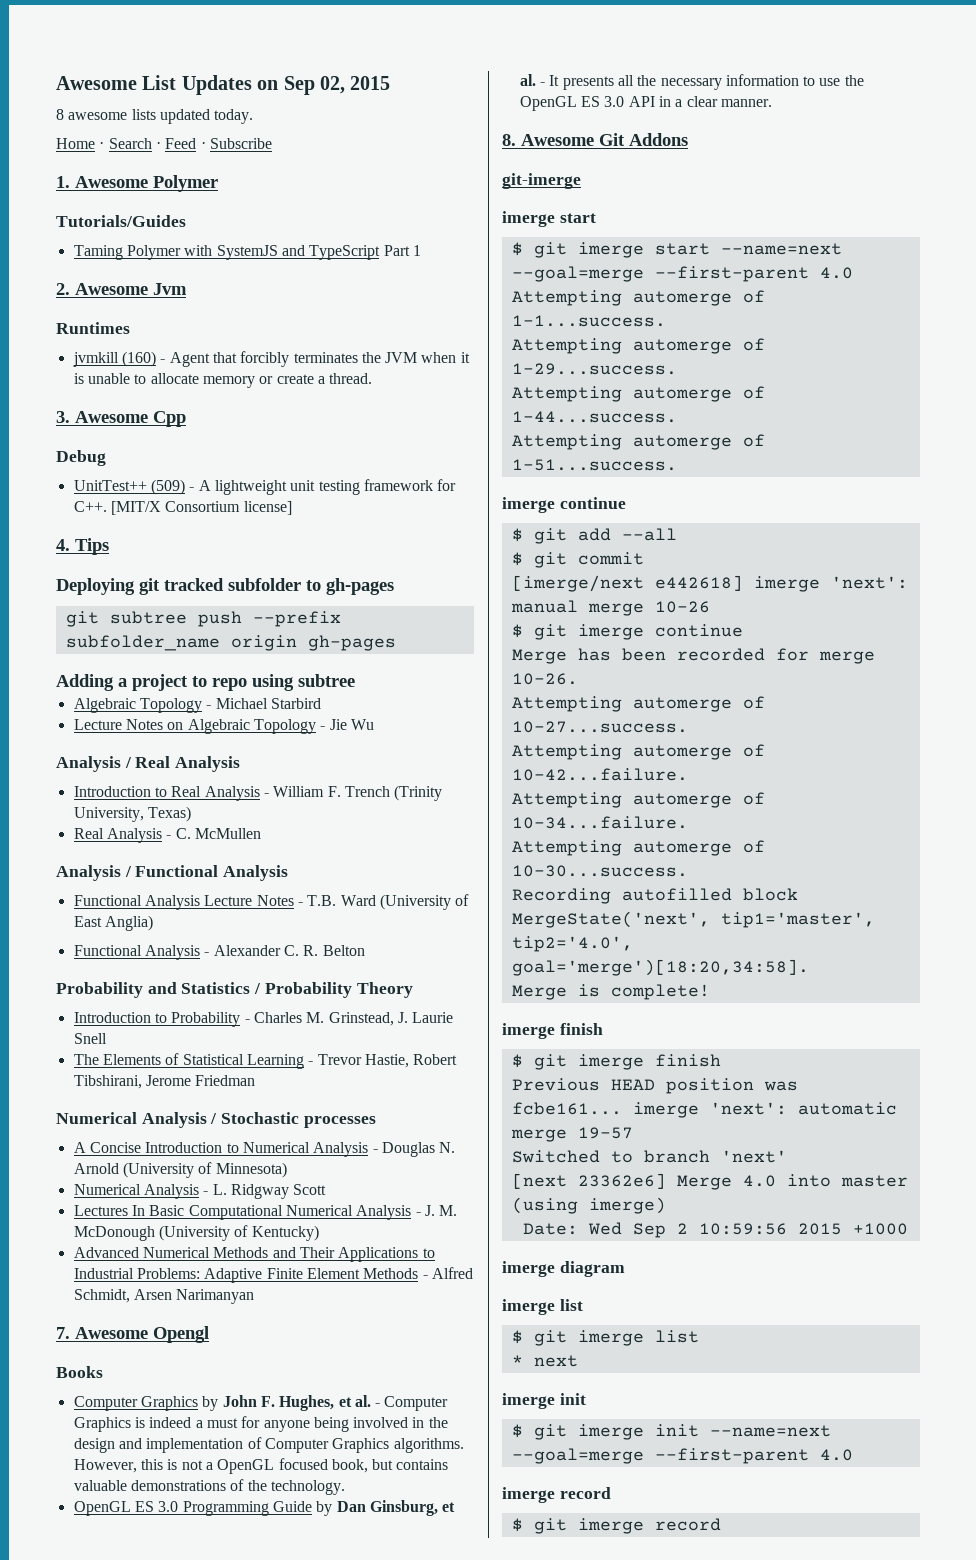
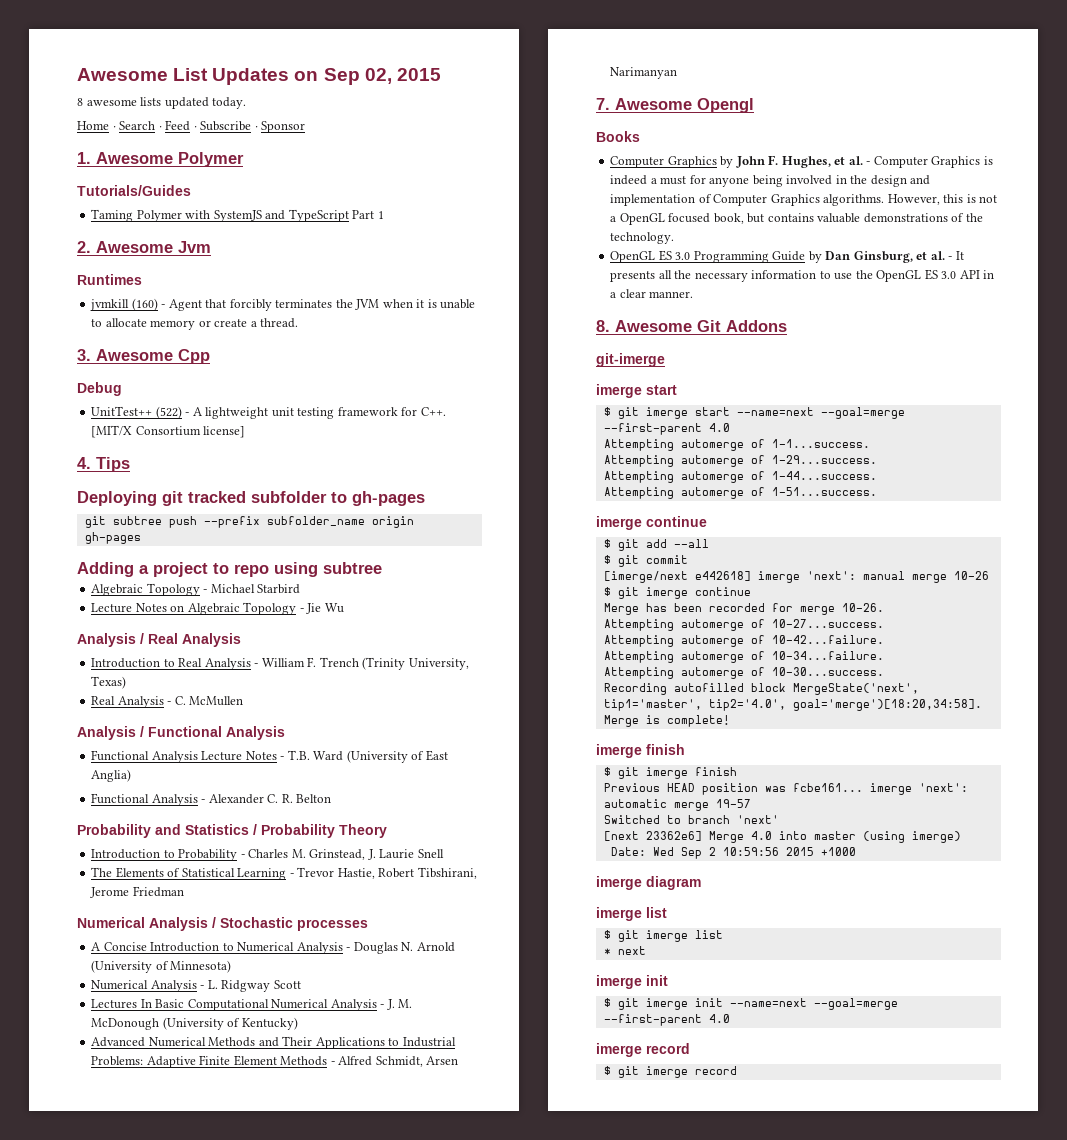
(272, 143) none -> [254,121,306,133] · Sponsor
[150,479,185,495] (509) -> [155,406,182,419] (522)

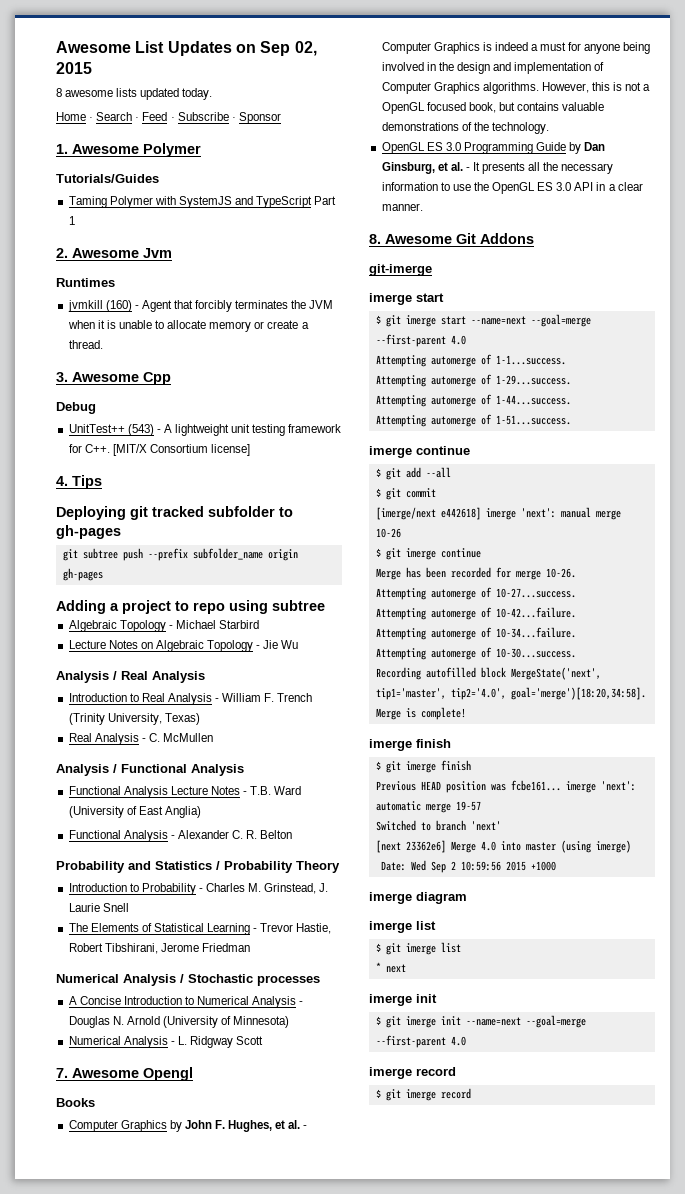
[155,406,182,419] (522) -> [127,424,154,436] (543)
[91,999,413,1011] [91,1017,298,1030] [91,1036,456,1049] [91,1055,459,1068] [610,67,678,79] // Lectures In Basic Computational Numerical Analysis - J. M. McDonough (University of Kentucky) // Advanced Numerical Methods and Their Applications to Industrial Problems: Adaptive Finite Element Methods - Alfred Schmidt, Arsen Narimanyan -> (264, 1040) none

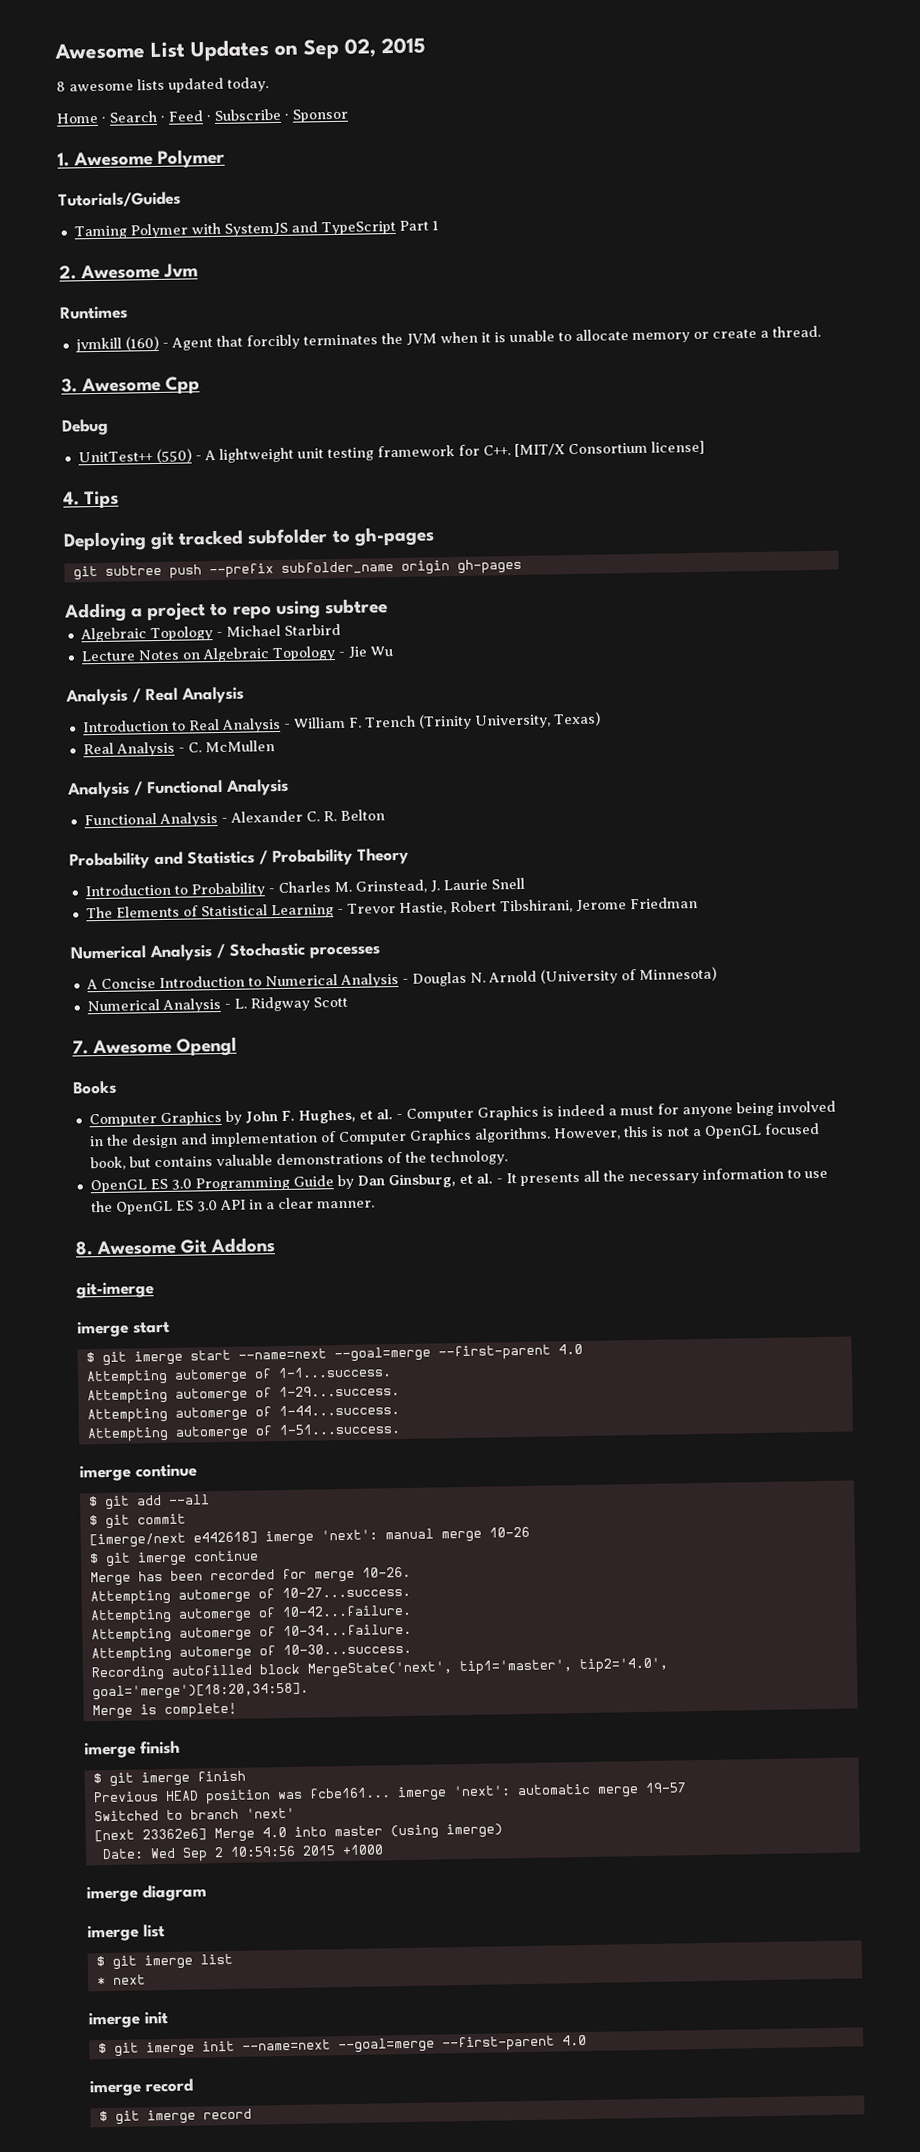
[127,424,154,436] (543) -> [155,448,192,464] (550)
[68,786,302,798] [68,806,201,818] // Functional Analysis Lecture Notes - T.B. Ward (University of East Anglia) -> (289, 787) none

